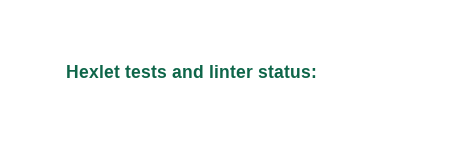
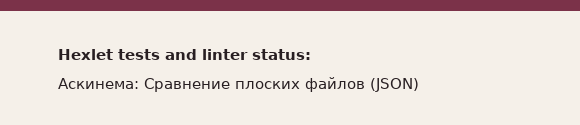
(317, 71) none -> [58,77,419,92] // Аскинема: Сравнение плоских файлов (JSON)

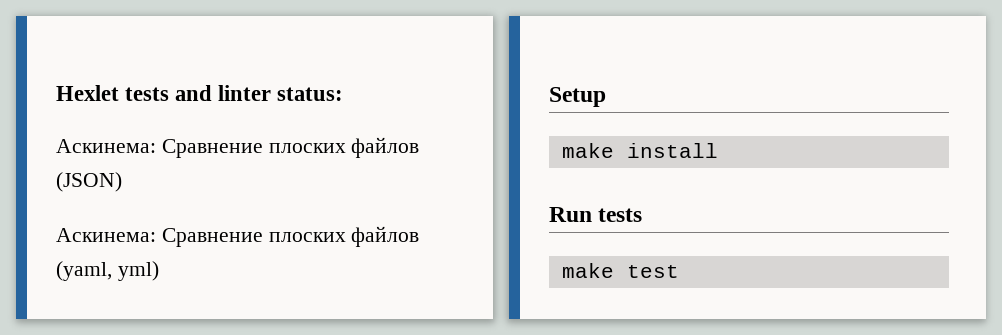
(419, 85) none -> [56,226,420,247] [56,261,159,281] [549,87,606,107] [561,143,718,158] [549,207,643,222] [561,263,679,278] // Аскинема: Сравнение плоских файлов (yaml, yml) // Setup // make install // Run tests // make test

